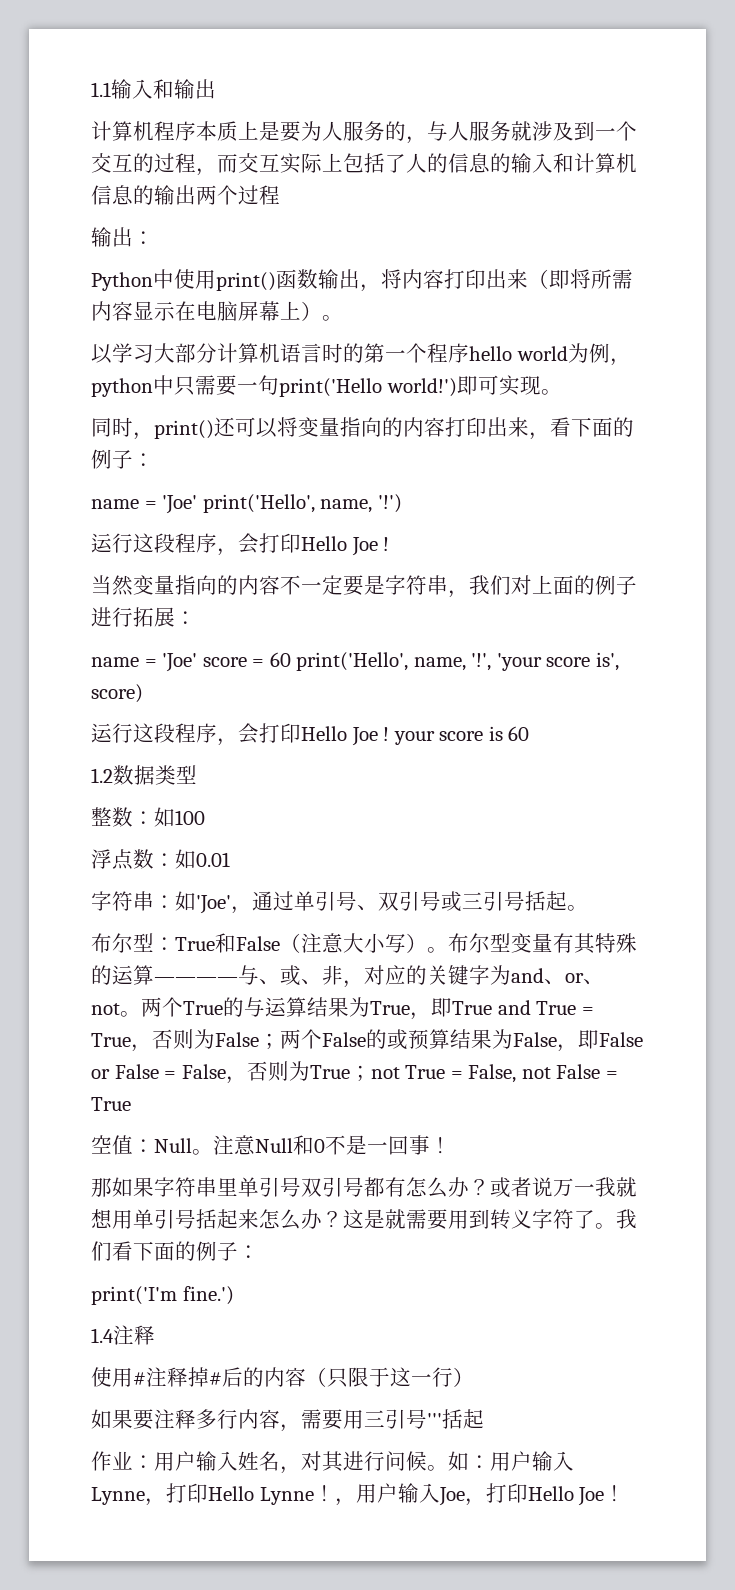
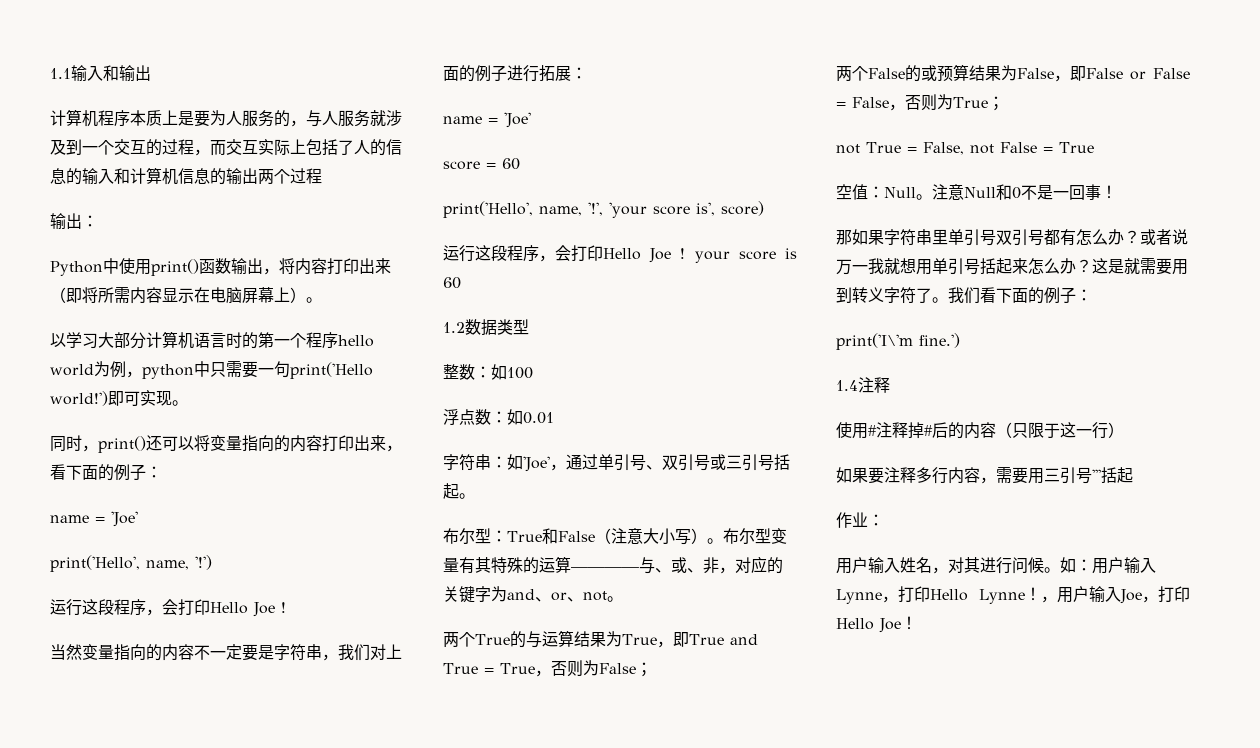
(198, 504) none -> (138, 519) //
(198, 662) none -> (531, 120) //
(291, 659) none -> (520, 164) //
(141, 1014) none -> (623, 599) //
(280, 1041) none -> (652, 669) //
(371, 1073) none -> (1004, 103) //
[91,1286,177,1305] print('I'm -> [836,333,913,350] print('I\'m
(154, 1462) none -> (884, 520) //

